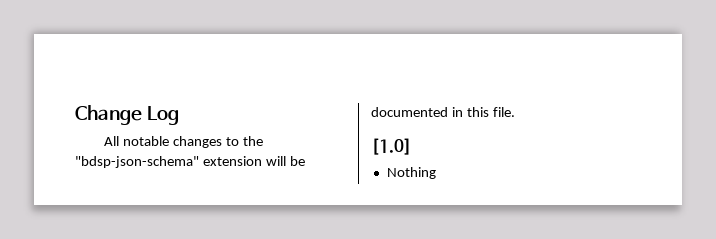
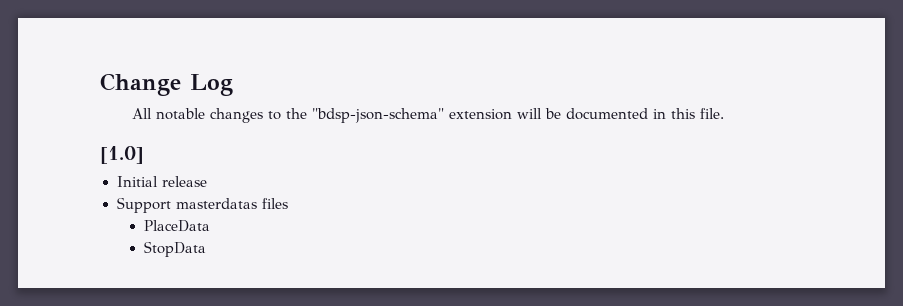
[386,167,436,179] Nothing -> [116,176,207,187] [116,197,288,213] [143,220,210,232] [143,241,206,257] Initial release // Support masterdatas files // PlaceData // StopData

